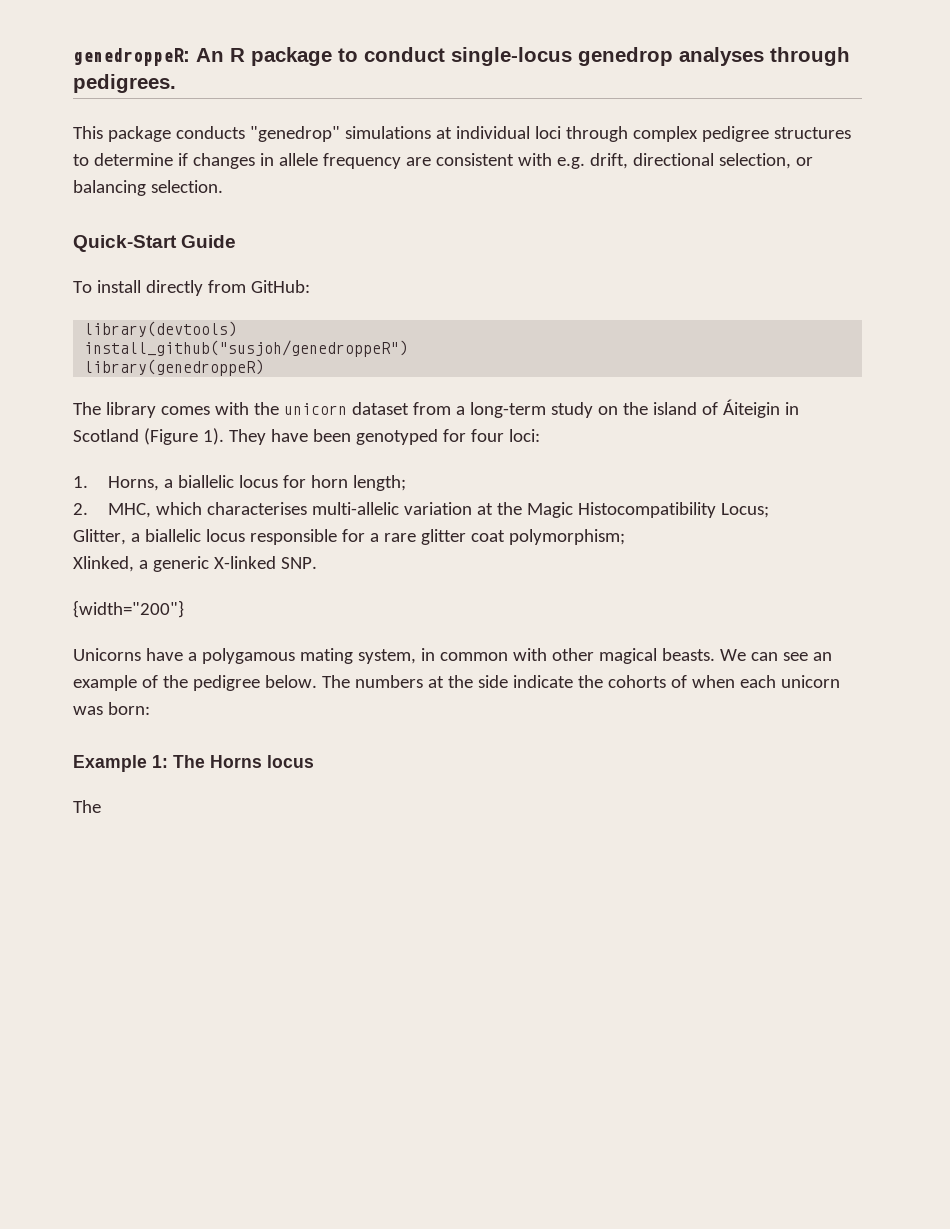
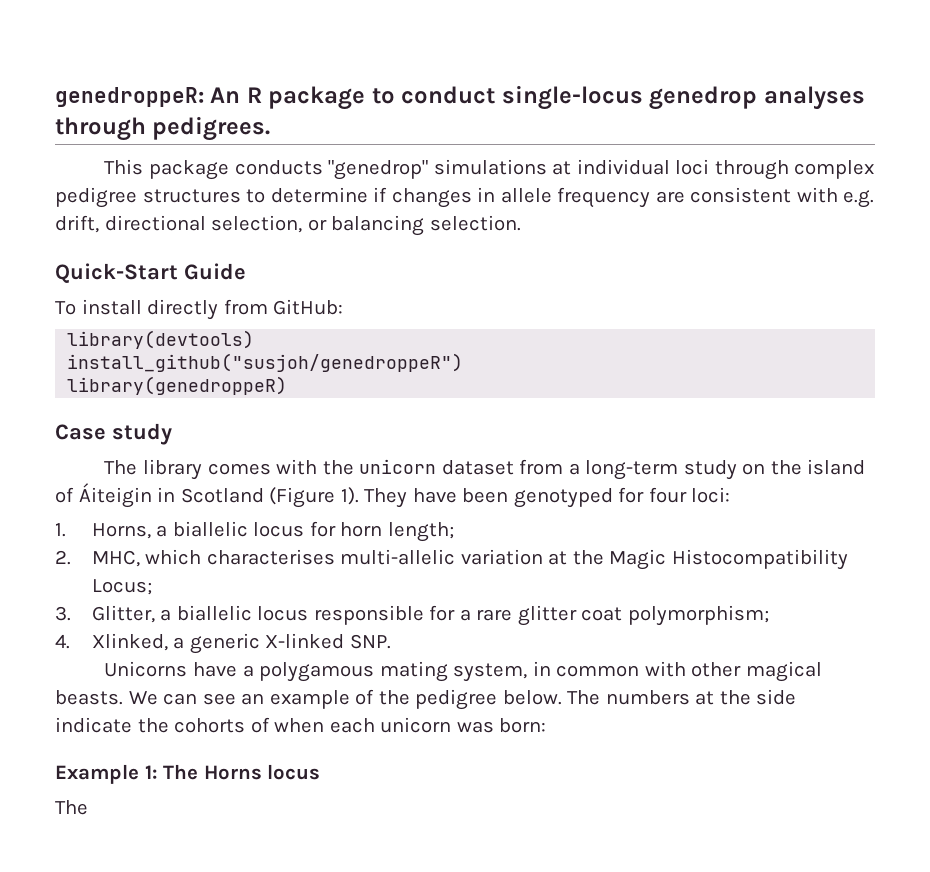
(265, 367) none -> [55,423,172,445] // Case study
(769, 510) none -> [55,606,71,621] 3.
(625, 537) none -> [55,634,70,649] 4.
[73,600,184,618] // {width="200"} -> (391, 641) none

